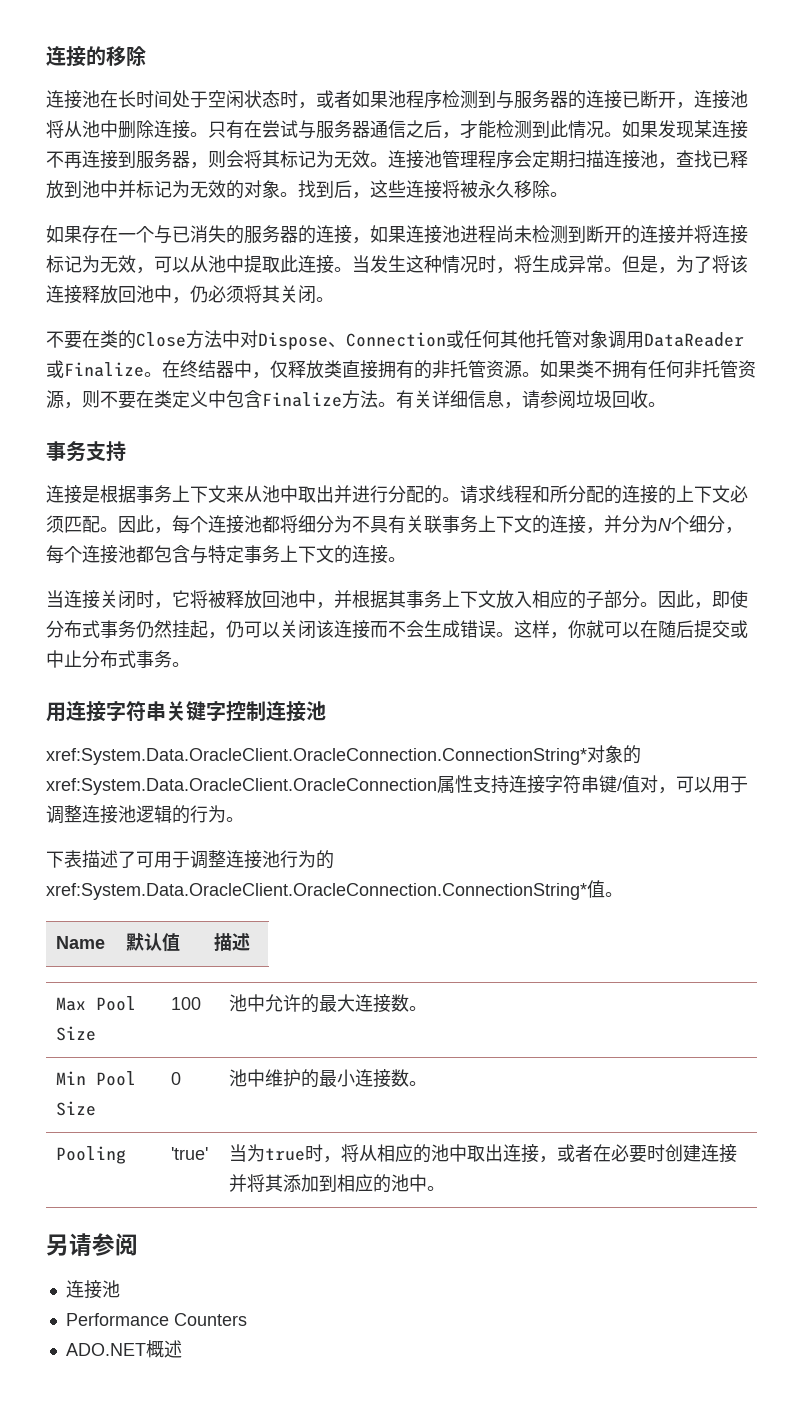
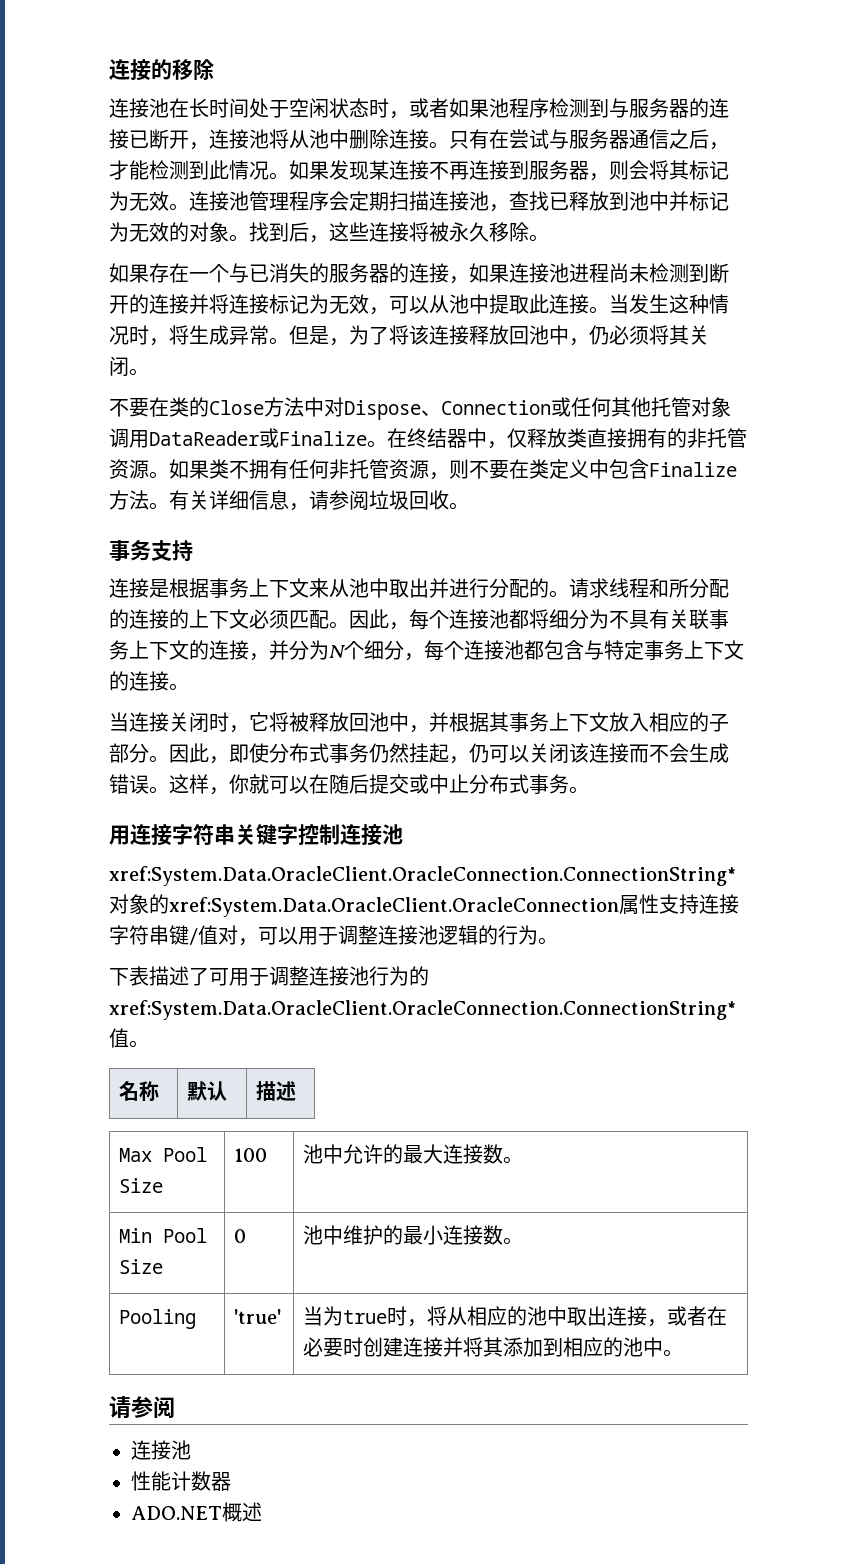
[56,936,106,949] Name -> [119,1081,160,1102] 名称
[162,933,181,952] 值 -> (228, 1091) none
[46,1234,69,1256] 另 -> (684, 1353) none
[65,1313,247,1326] Performance Counters -> [131,1471,231,1491] 性能计数器

